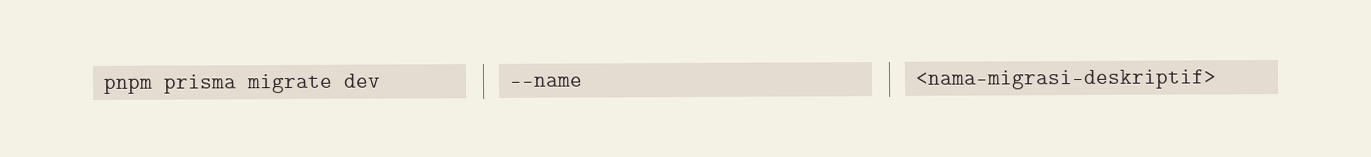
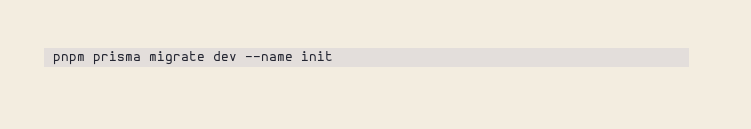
[914,69,1217,90] <nama-migrasi-deskriptif> -> [300,51,333,61] init

